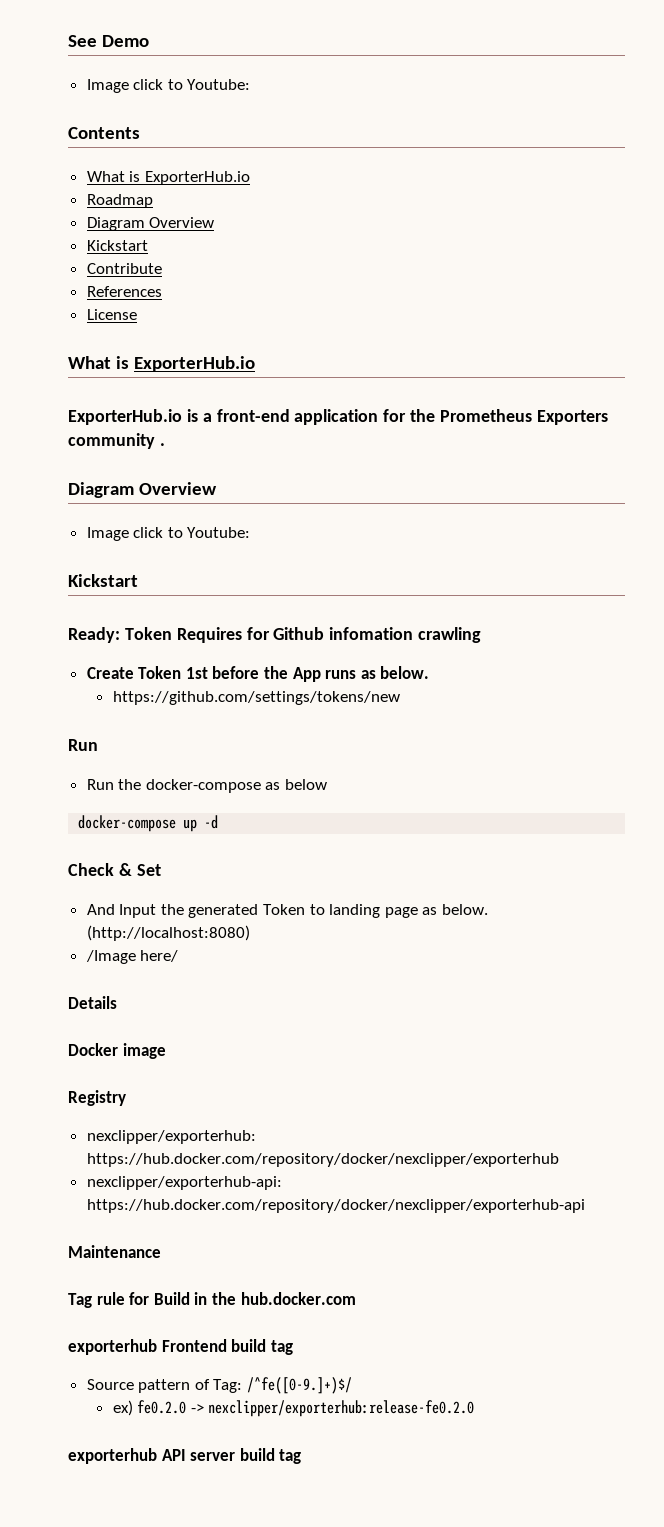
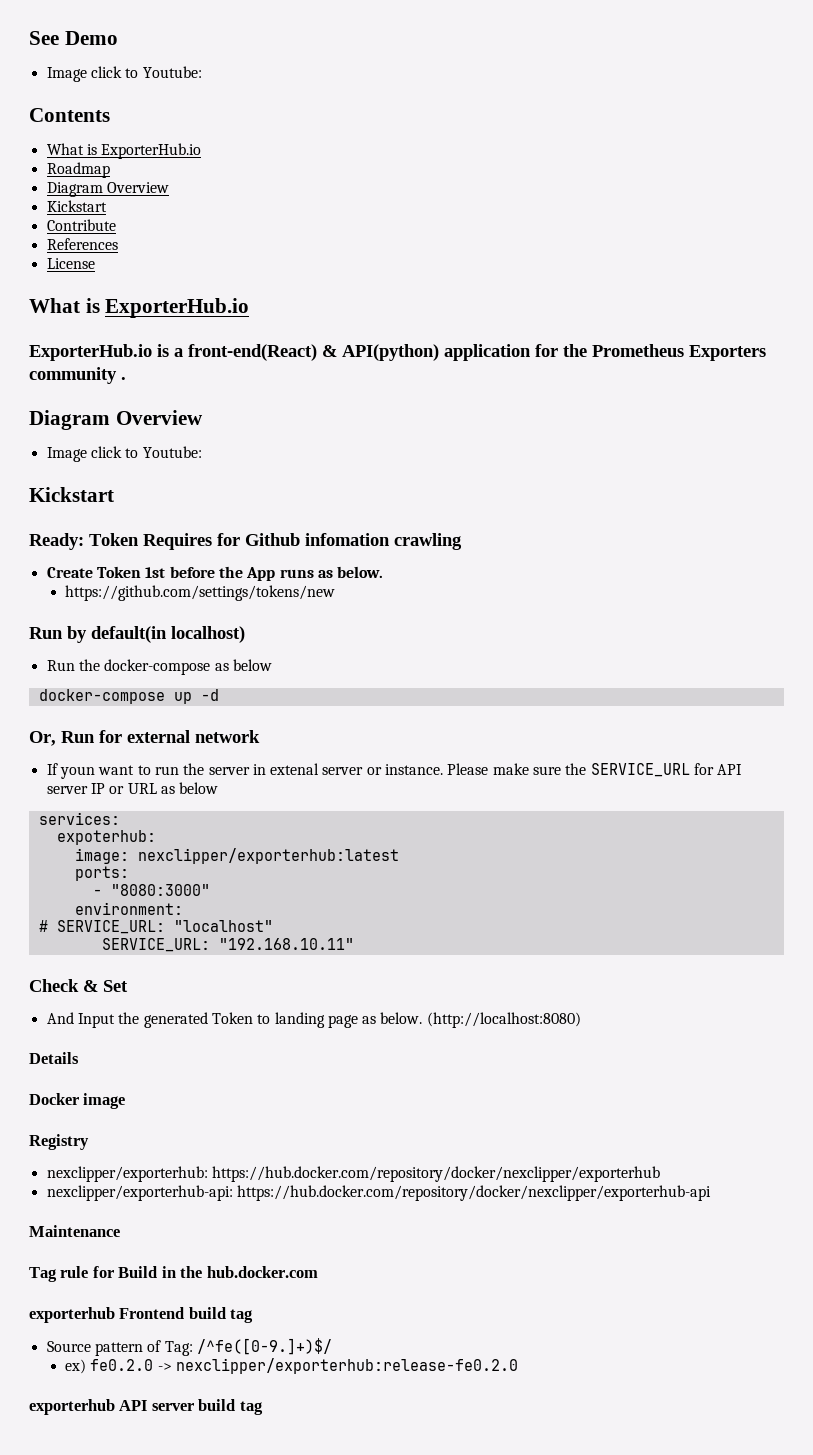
[216,409,290,422] front-end -> [188,344,439,361] front-end(React) & API(python)
(98, 745) none -> [67,626,245,643] by default(in localhost)
(219, 822) none -> [29,730,260,746] [46,763,743,779] [46,782,219,794] [38,812,120,825] [56,830,156,845] [74,848,399,864] [74,866,129,881] [92,884,210,896] [74,902,183,915] [38,920,273,934] [101,938,354,952] // Or, Run for external network // If youn want to run the server in extenal server or instance. Please make sure the SERVICE_URL for API server IP or URL as below // services: // expoterhub: // image: nexclipper/exporterhub:latest // ports: // - "8080:3000" // environment: // # SERVICE_URL: "localhost" // SERVICE_URL: "192.168.10.11"
[85,950,179,964] // /Image here/ -> (581, 1020) none

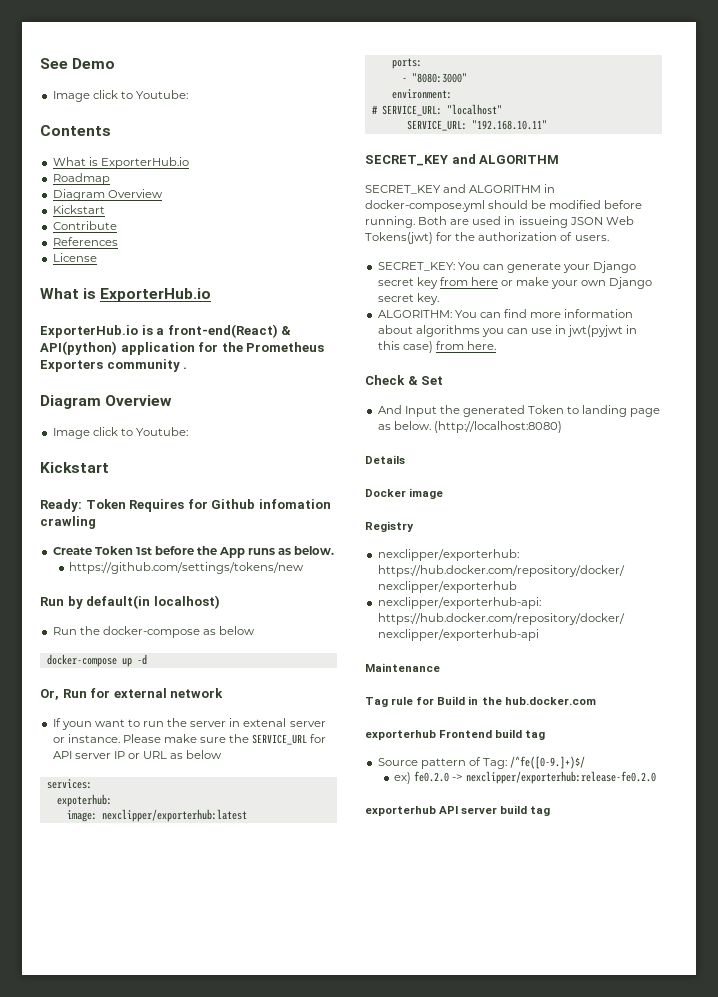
(354, 944) none -> [365,154,560,166] [365,184,556,194] [365,200,643,212] [365,216,634,228] [365,232,609,244] [377,261,637,273] [377,277,653,289] [377,293,439,305] [377,309,634,318] [377,325,638,337] [377,341,496,353] // SECRET_KEY and ALGORITHM // SECRET_KEY and ALGORITHM in docker-compose.yml should be modified before running. Both are used in issueing JSON Web Tokens(jwt) for the authorization of users. // SECRET_KEY: You can generate your Django secret key from here or make your own Django secret key. // ALGORITHM: You can find more information about algorithms you can use in jwt(pyjwt in this case) from here.

